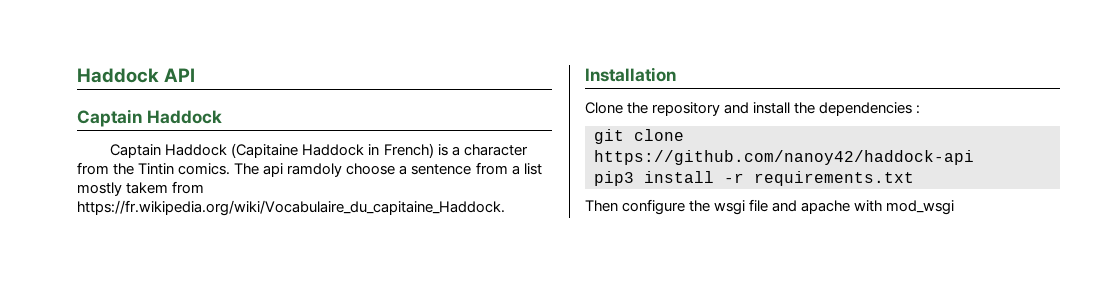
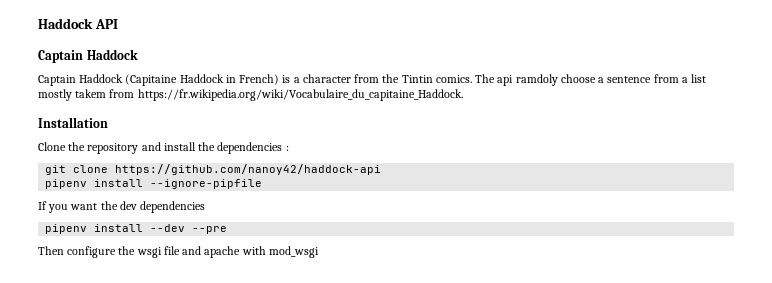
[594,171,914,186] pip3 install -r requirements.txt -> [45,179,263,189] [38,201,206,213] [45,224,228,234] pipenv install --ignore-pipfile // If you want the dev dependencies // pipenv install --dev --pre

